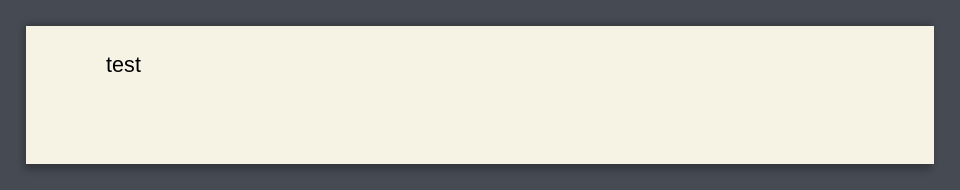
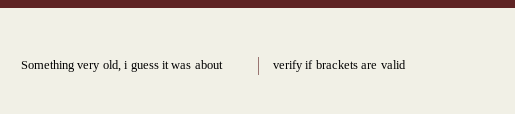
[106,57,141,72] test -> [21,60,406,72] Something very old, i guess it was about verify if brackets are valid

